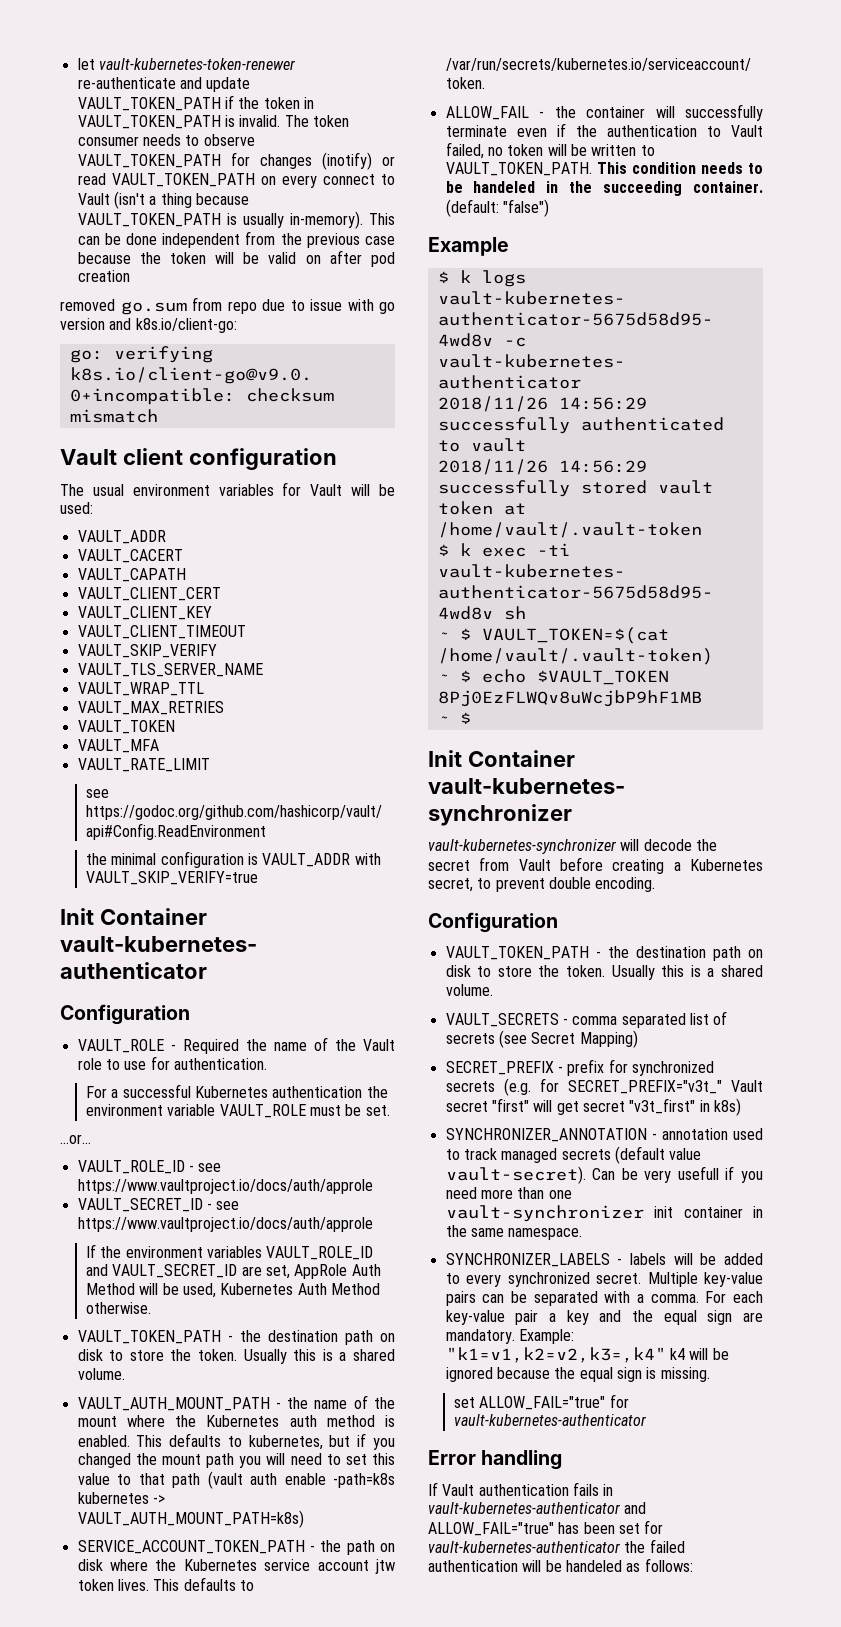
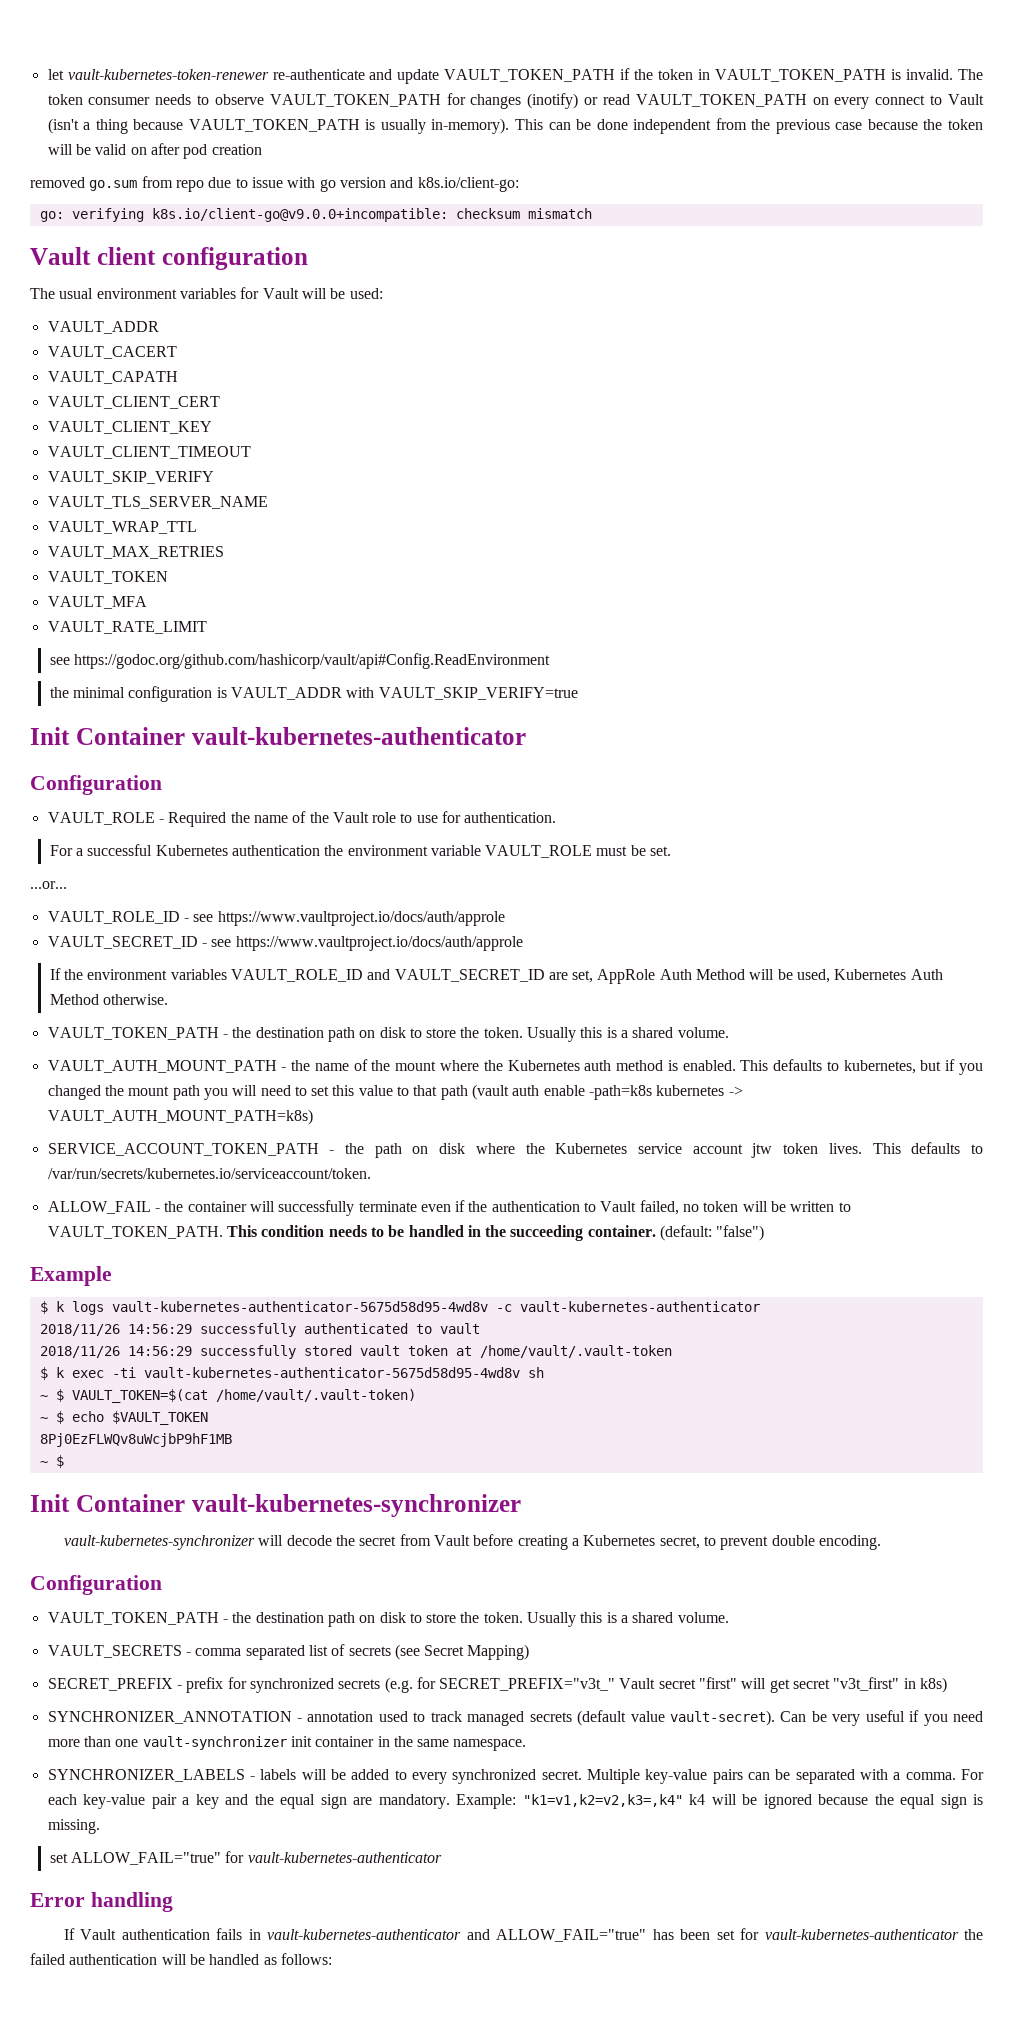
[473,181,536,193] handeled -> [408,1225,464,1237] handled
[677,1166,719,1180] usefull -> [865,1710,905,1722] useful
[565,1560,622,1572] handeled -> [209,1954,260,1965] handled

